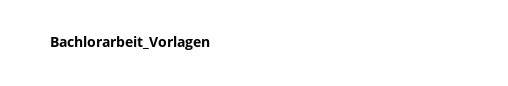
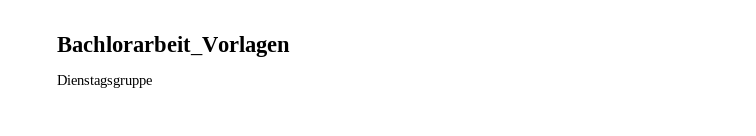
(210, 43) none -> [57,75,152,88] // Dienstagsgruppe

